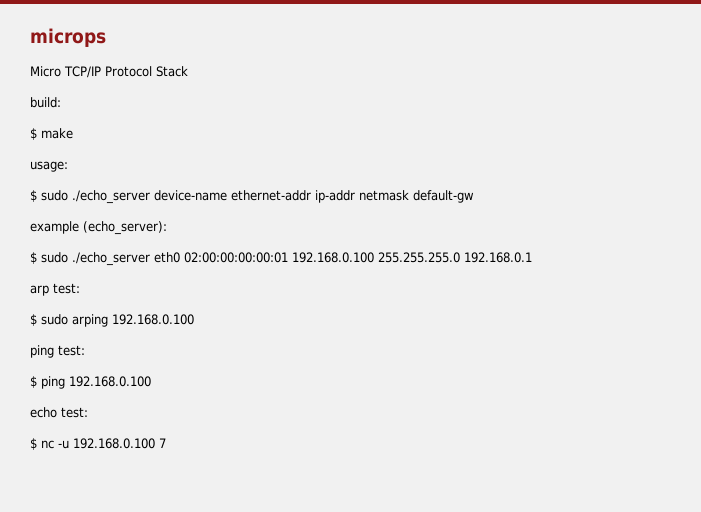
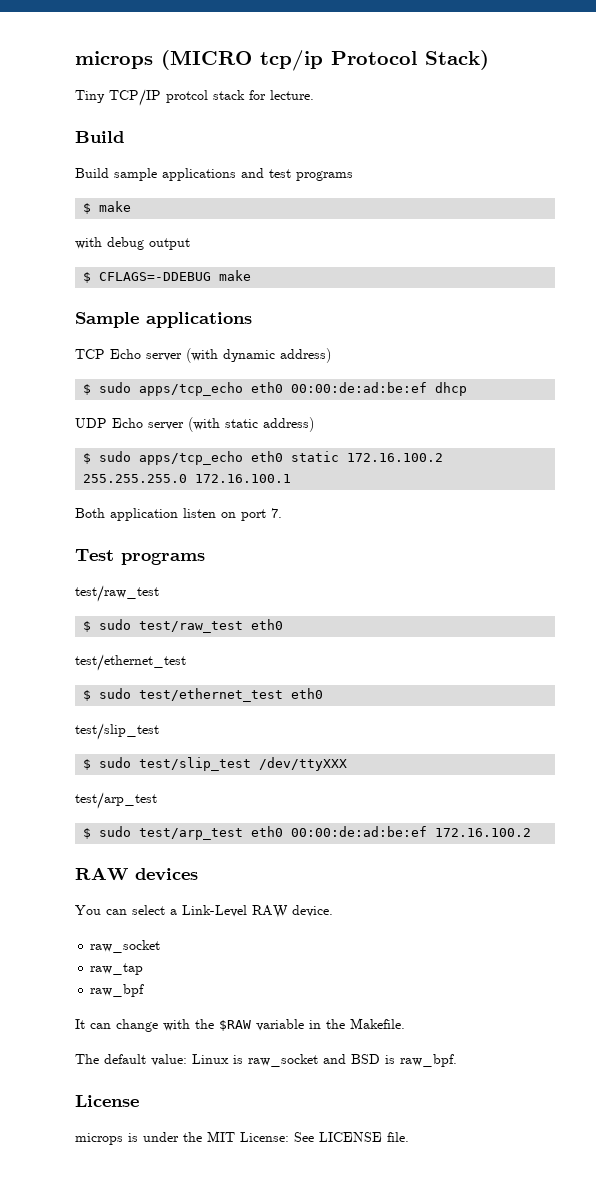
[30,28,106,47] [30,66,188,78] [30,97,61,108] [30,128,73,140] [30,161,68,172] [30,190,474,204] [30,221,167,235] [30,252,532,266] [30,283,80,296] [30,314,194,327] [30,345,85,358] [30,376,151,389] [30,407,88,418] [30,438,166,450] microps // Micro TCP/IP Protocol Stack // build: // $ make // usage: // $ sudo ./echo_server device-name ethernet-addr ip-addr netmask default-gw // example (echo_server): // $ sudo ./echo_server eth0 02:00:00:00:00:01 192.168.0.100 255.255.255.0 192.168.0.1 // arp test: // $ sudo arping 192.168.0.100 // ping test: // $ ping 192.168.0.100 // echo test: // $ nc -u 192.168.0.100 7 -> [75,50,489,71] [75,89,314,106] [75,131,124,143] [75,168,353,181] [83,201,132,214] [75,237,190,250] [83,270,252,283] [75,312,252,328] [75,348,331,363] [83,382,468,396] [75,417,314,432] [83,451,444,465] [83,474,292,483] [75,508,282,521] [75,549,205,565] [75,585,159,602] [83,619,284,633] [75,654,186,671] [83,688,324,702] [75,723,159,740] [83,757,348,771] [75,792,157,809] [83,826,532,840] [75,867,198,881] [75,905,333,918] [90,940,161,953] [90,963,144,975] [90,984,145,997] [75,1018,405,1032] [75,1054,457,1067] [75,1095,139,1107] [75,1131,409,1145] microps (MICRO tcp/ip Protocol Stack) // Tiny TCP/IP protcol stack for lecture. // Build // Build sample applications and test programs // $ make // with debug output // $ CFLAGS=-DDEBUG make // Sample applications // TCP Echo server (with dynamic address) // $ sudo apps/tcp_echo eth0 00:00:de:ad:be:ef dhcp // UDP Echo server (with static address) // $ sudo apps/tcp_echo eth0 static 172.16.100.2 255.255.255.0 172.16.100.1 // Both application listen on port 7. // Test programs // test/raw_test // $ sudo test/raw_test eth0 // test/ethernet_test // $ sudo test/ethernet_test eth0 // test/slip_test // $ sudo test/slip_test /dev/ttyXXX // test/arp_test // $ sudo test/arp_test eth0 00:00:de:ad:be:ef 172.16.100.2 // RAW devices // You can select a Link-Level RAW device. // raw_socket // raw_tap // raw_bpf // It can change with the $RAW variable in the Makefile. // The default value: Linux is raw_socket and BSD is raw_bpf. // License // microps is under the MIT License: See LICENSE file.

